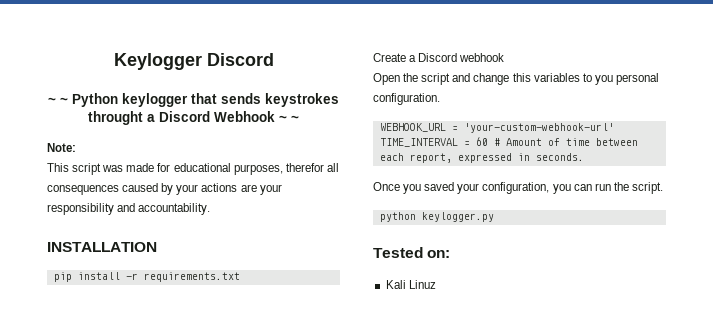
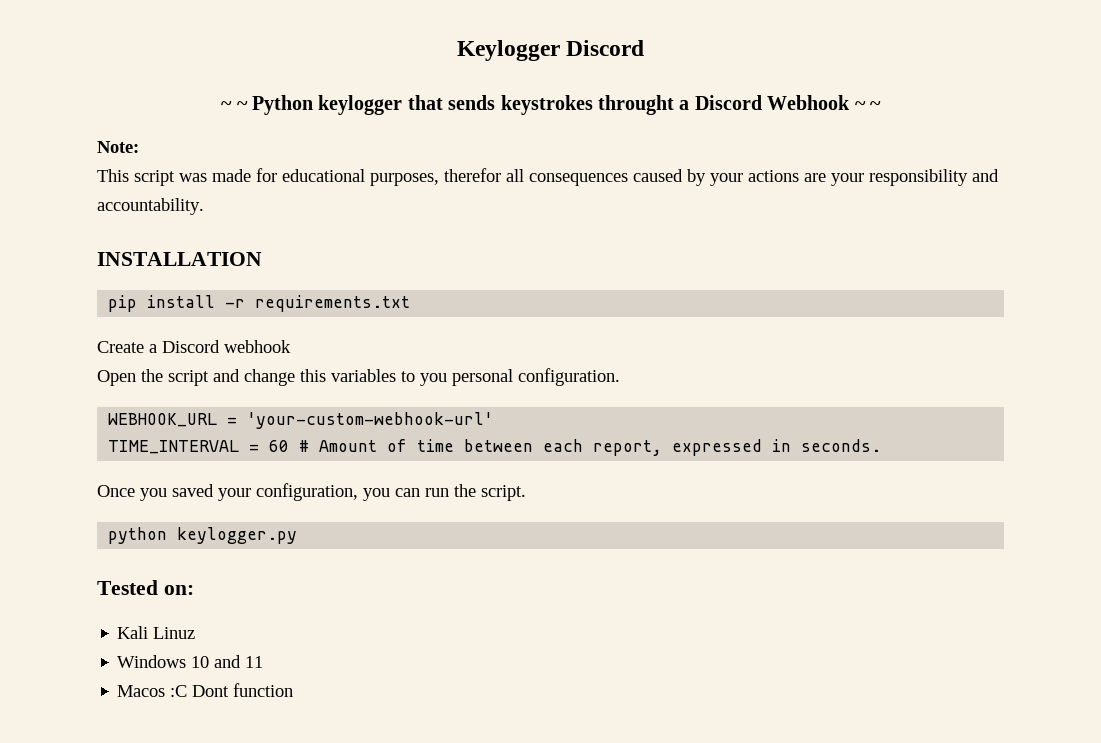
(436, 284) none -> [117,655,264,668] [117,683,294,697] // Windows 10 and 11 // Macos :C Dont function

